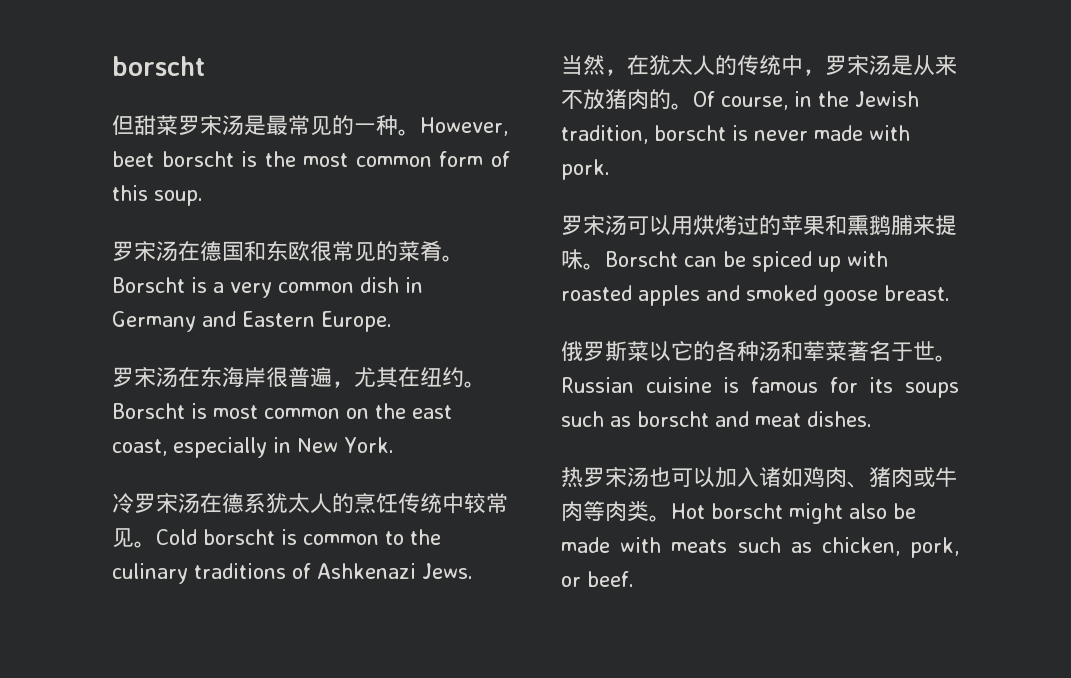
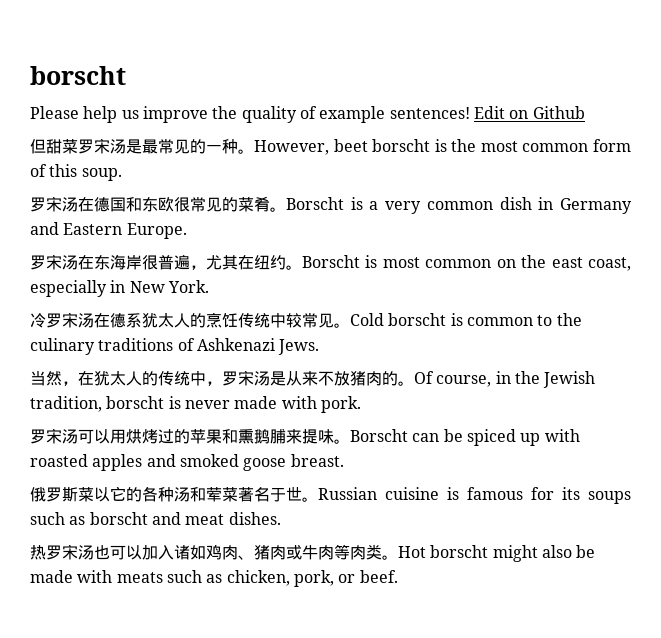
[112,56,205,76] borscht -> [30,66,126,85] [30,106,585,123] borscht // Please help us improve the quality of example sentences! Edit on Github

